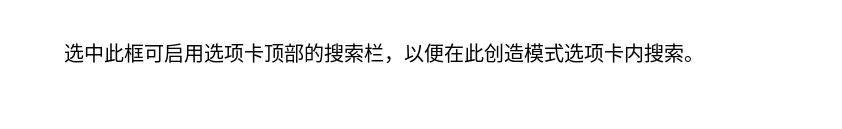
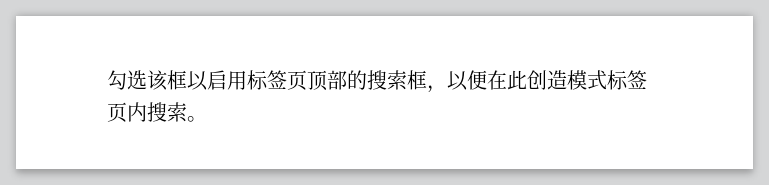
[64,43,264,63] 选中此框可启用选项卡 -> [107,70,307,91] 勾选该框以启用标签页
[364,43,384,63] 栏 -> [407,70,427,90] 框
[564,43,624,63] 选项卡 -> [607,70,647,90] [107,102,127,122] 标签页

